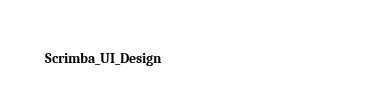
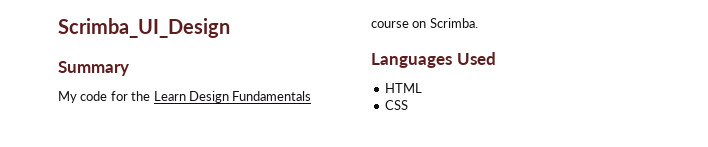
(162, 59) none -> [58,61,129,76] [58,91,312,103] [371,18,478,28] [371,52,496,68] [384,83,422,93] [384,100,408,110] // Summary // My code for the Learn Design Fundamentals course on Scrimba. // Languages Used // HTML // CSS

